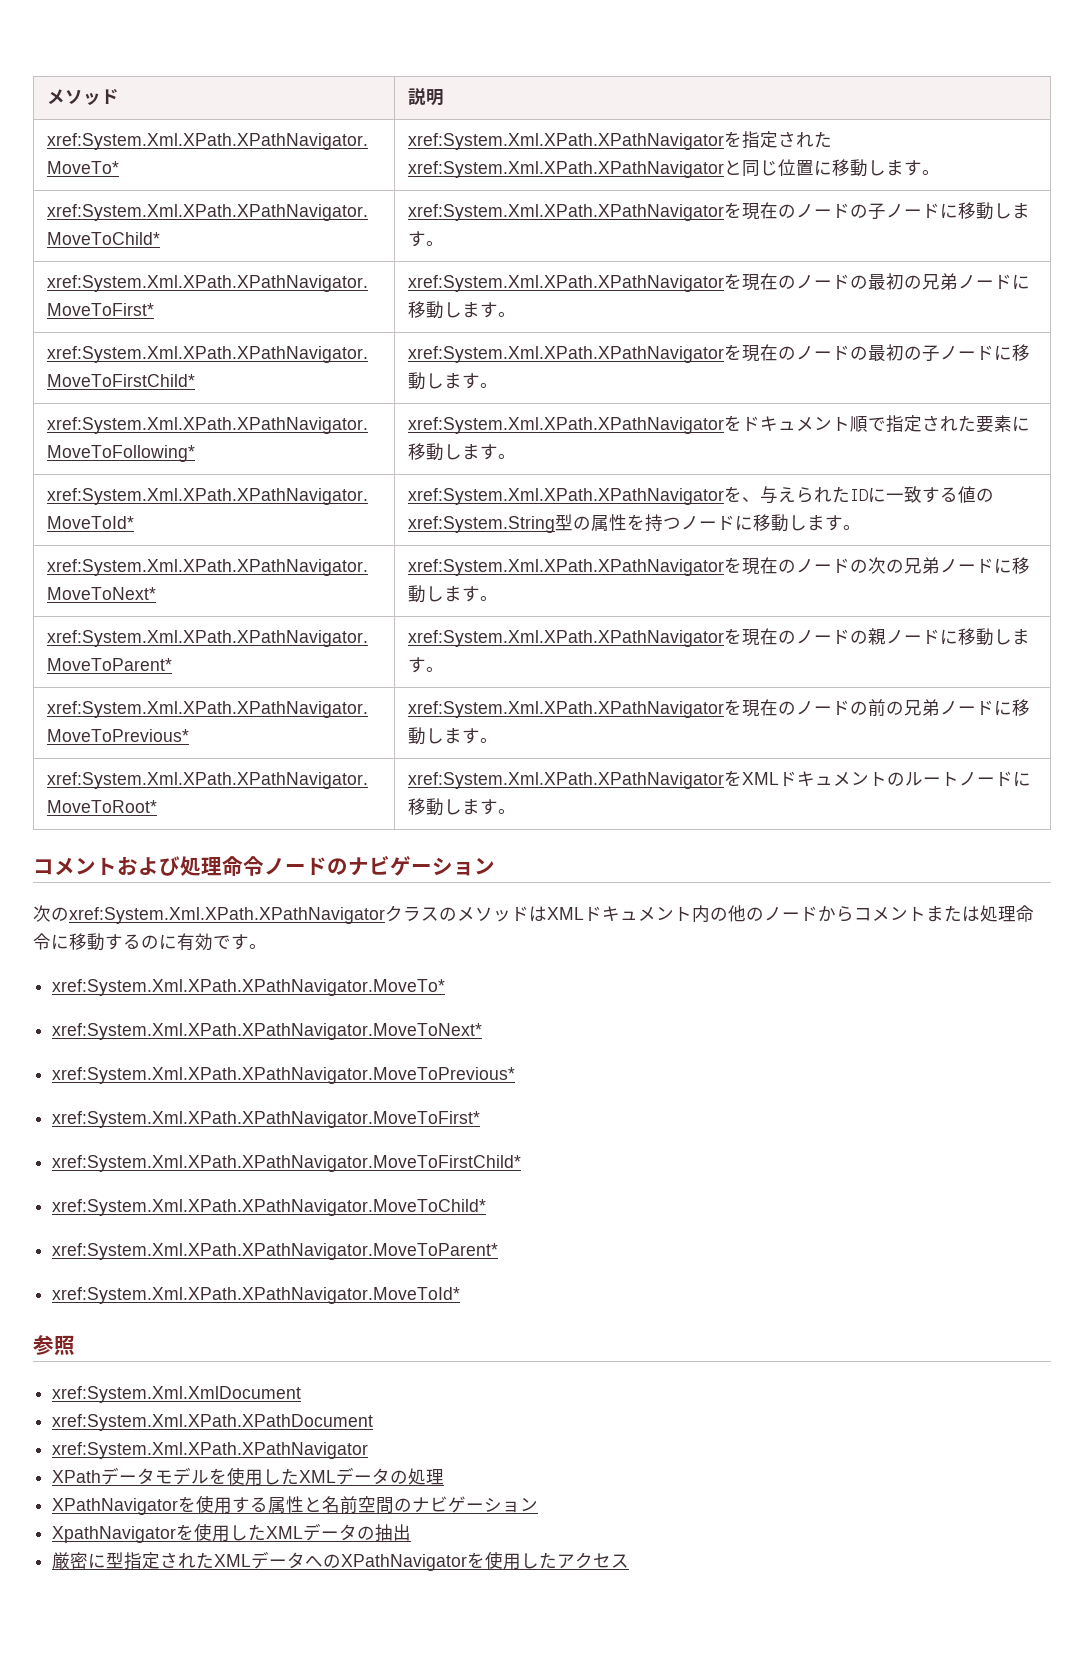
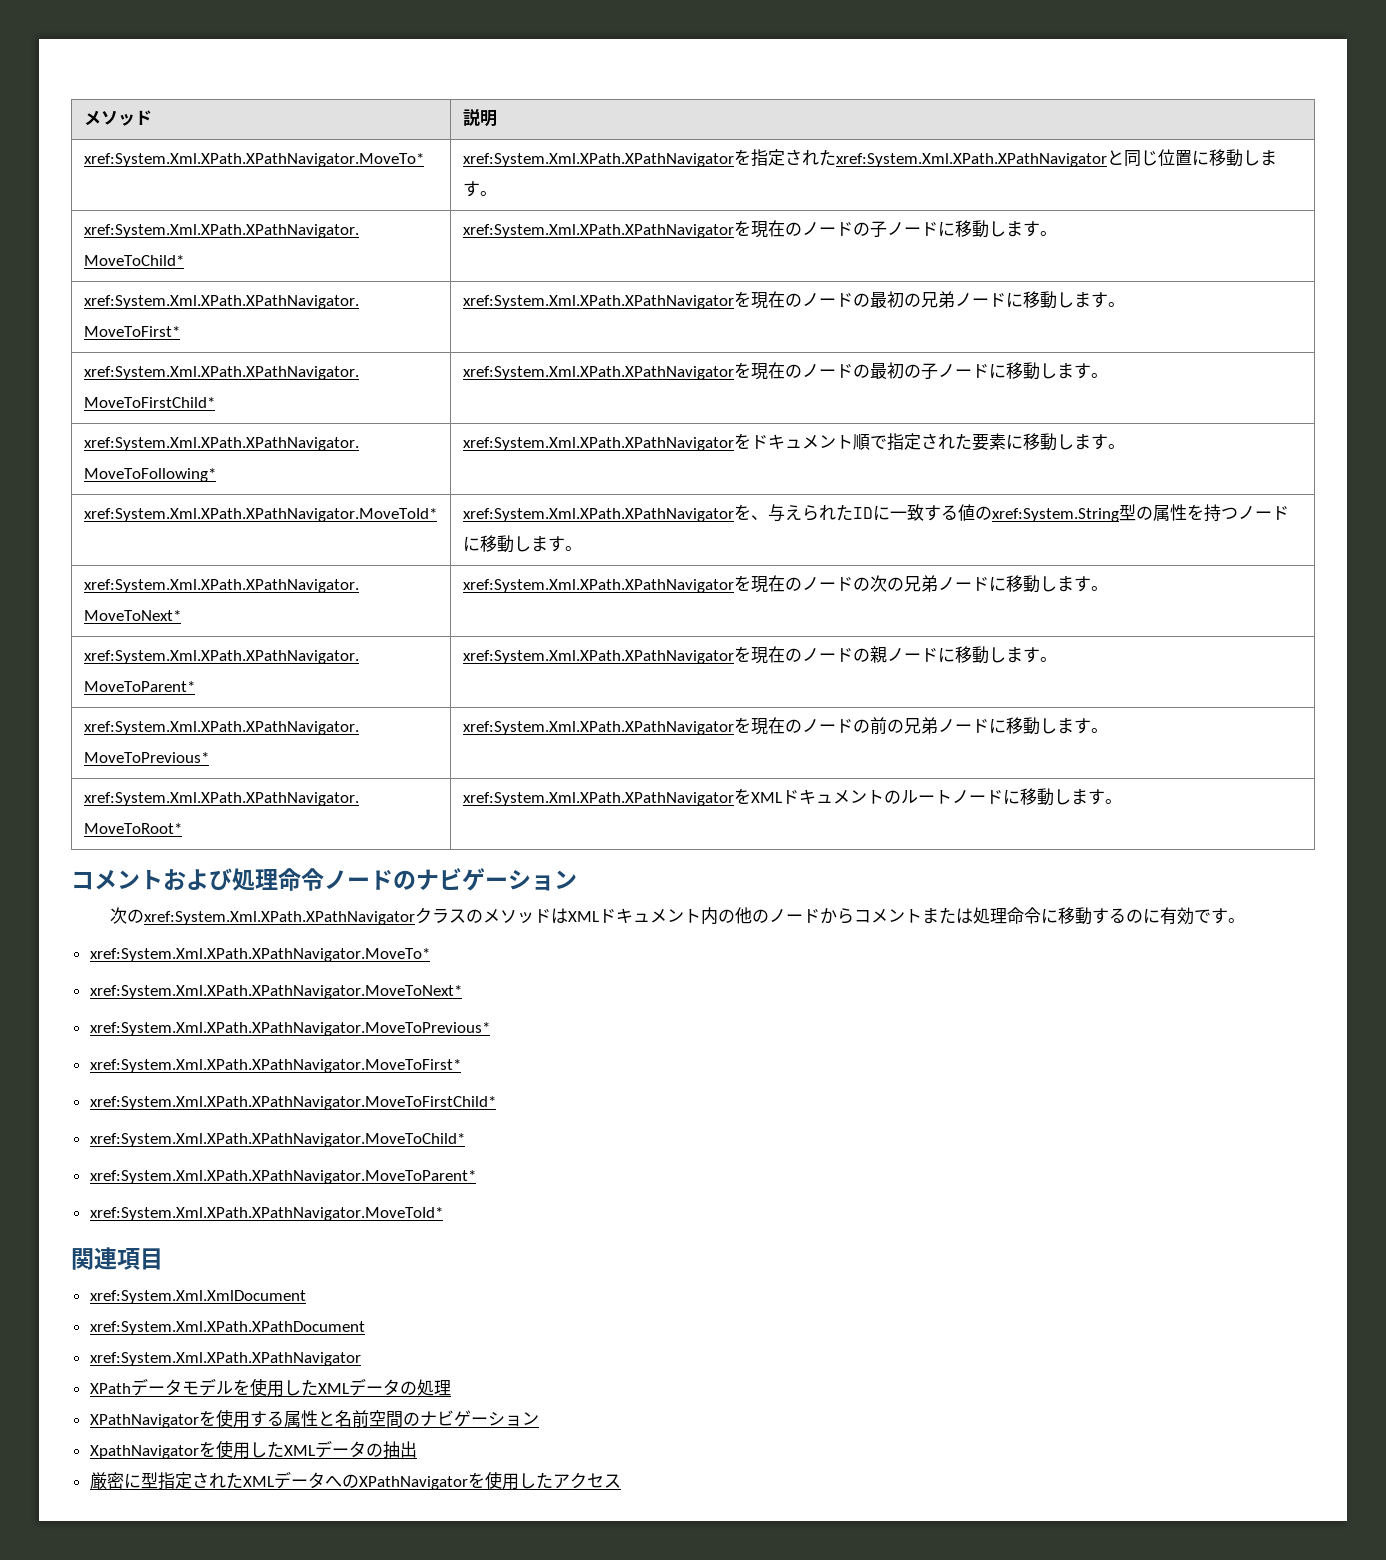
[33,1335,75,1355] 参照 -> [71,1247,163,1270] 関連項目

